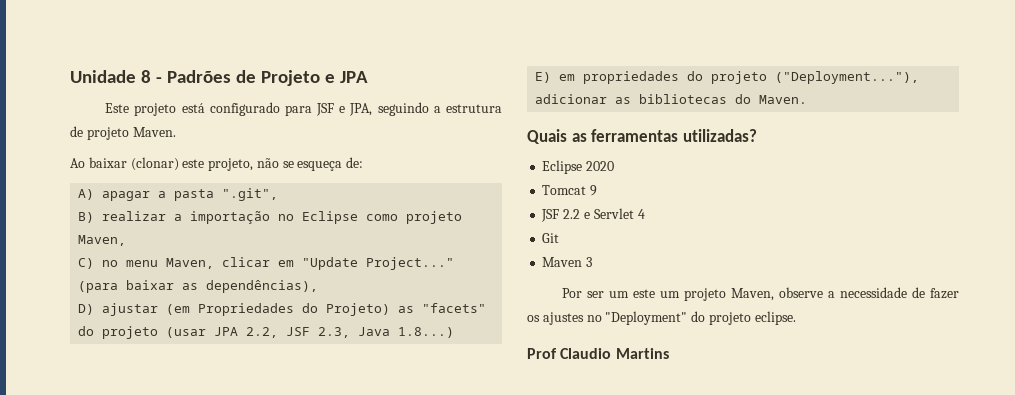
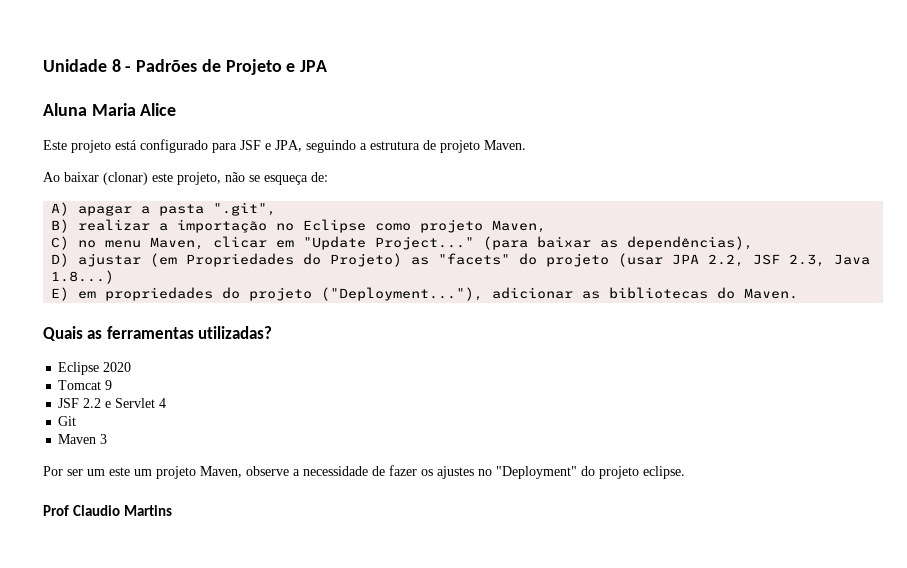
(368, 77) none -> [43,103,177,116] // Aluna Maria Alice

